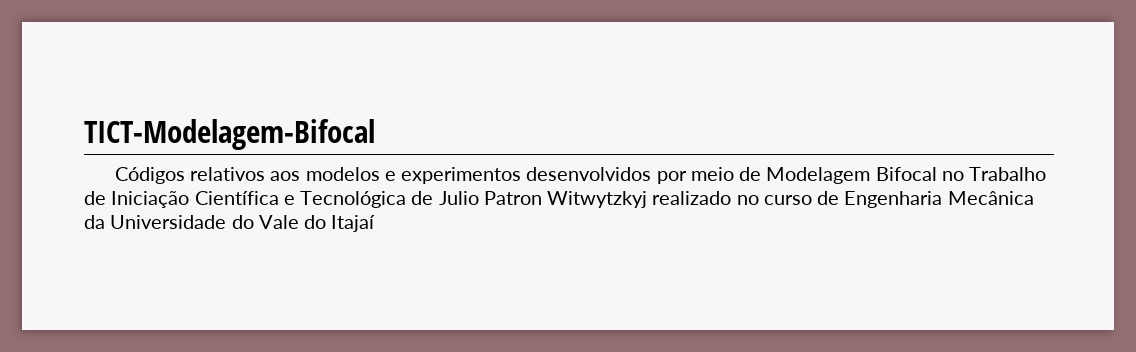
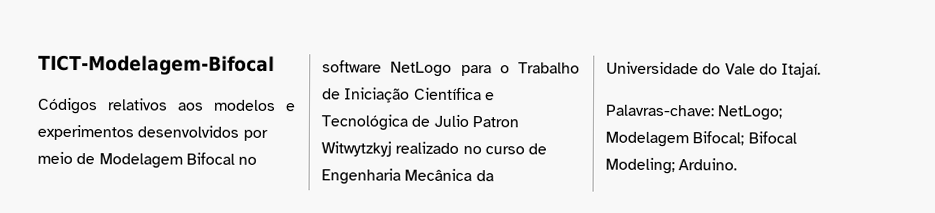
(964, 176) none -> [322,60,510,77] software NetLogo para o
[331,215,376,232] Itajaí -> [781,62,822,78] [605,104,784,121] [605,131,797,148] [605,157,738,175] Itajaí. // Palavras-chave: NetLogo; Modelagem Bifocal; Bifocal Modeling; Arduino.

